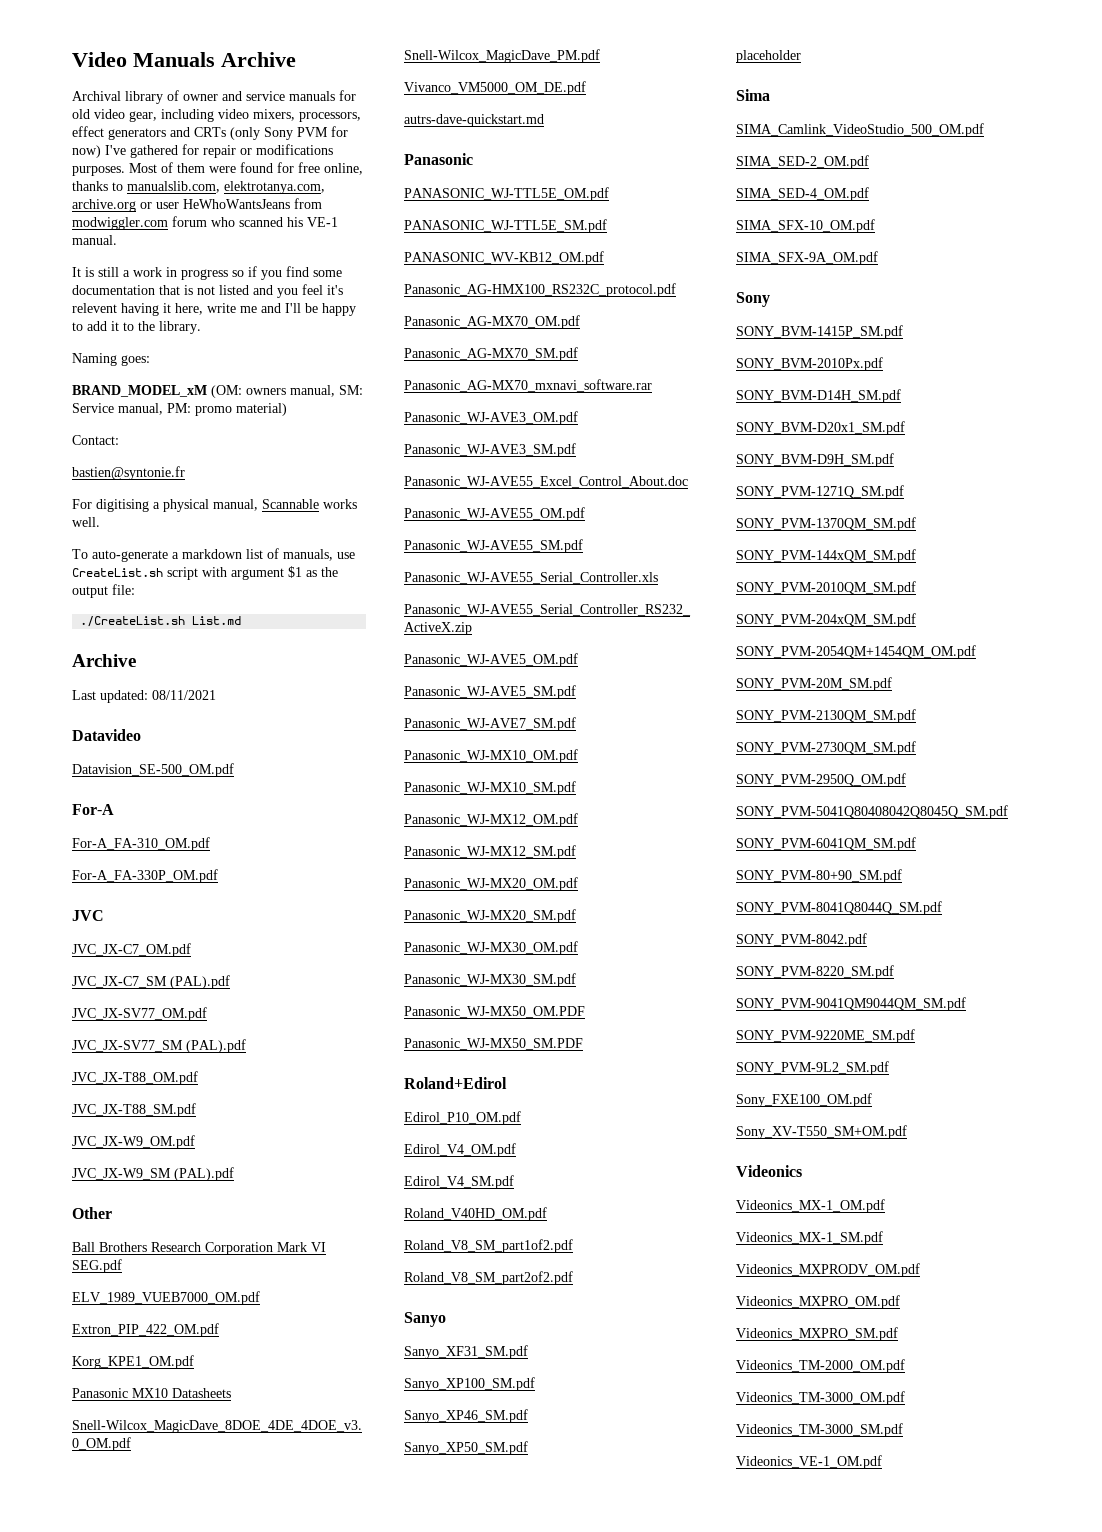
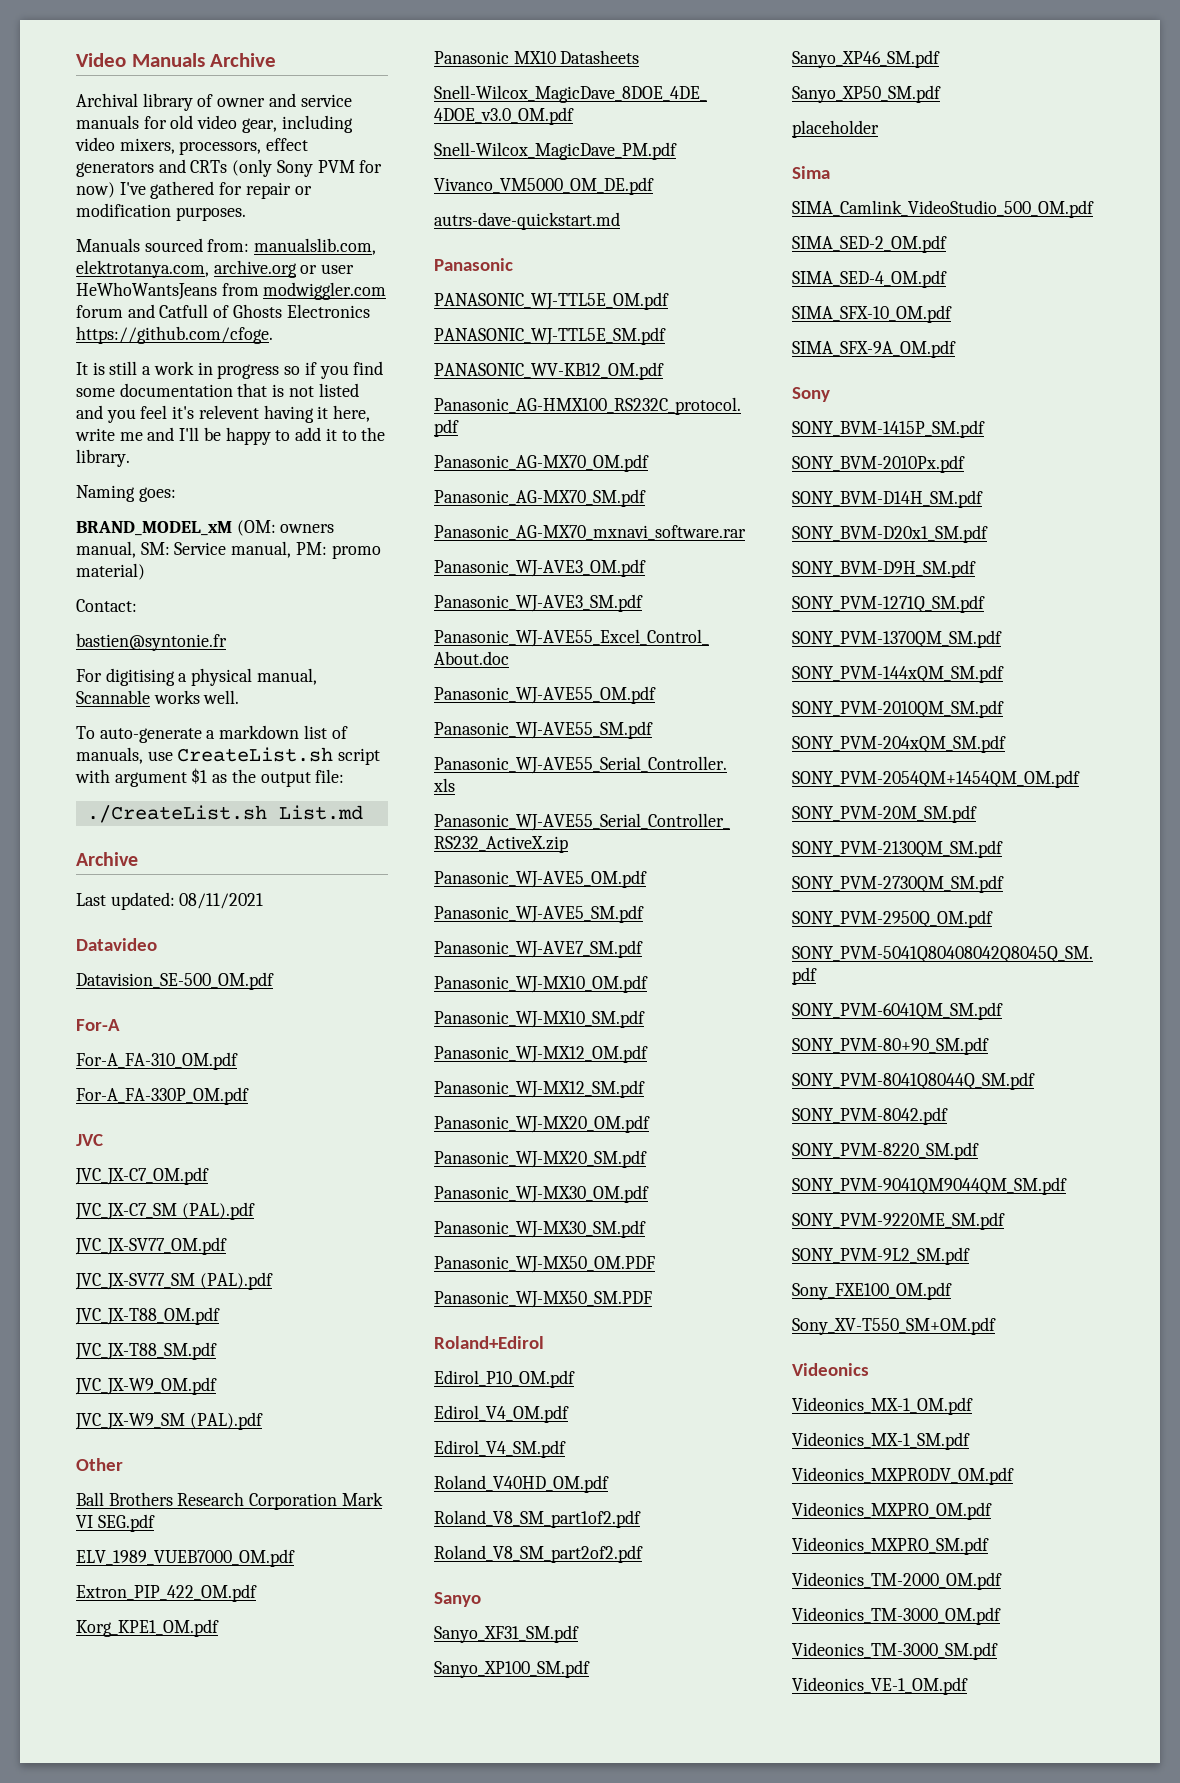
[256,144,333,155] modifications -> [76,203,171,217] modification
[129,162,363,175] [72,181,123,191] Most of them were found for free online, thanks to -> [76,238,250,252] // Manuals sourced from:
[211,217,338,227] [72,235,117,245] who scanned his VE-1 manual. -> [127,304,370,318] [76,326,273,344] and Catfull of Ghosts Electronics https://github.com/cfoge.

